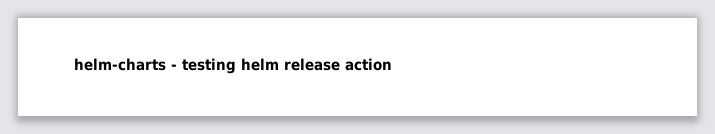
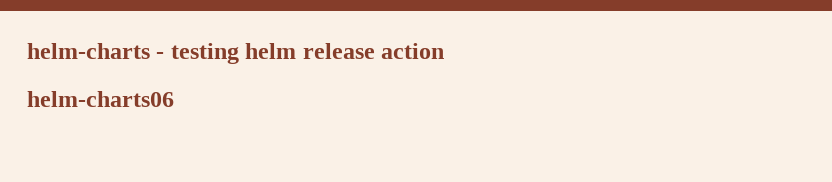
(392, 64) none -> [27,91,174,107] // helm-charts06

